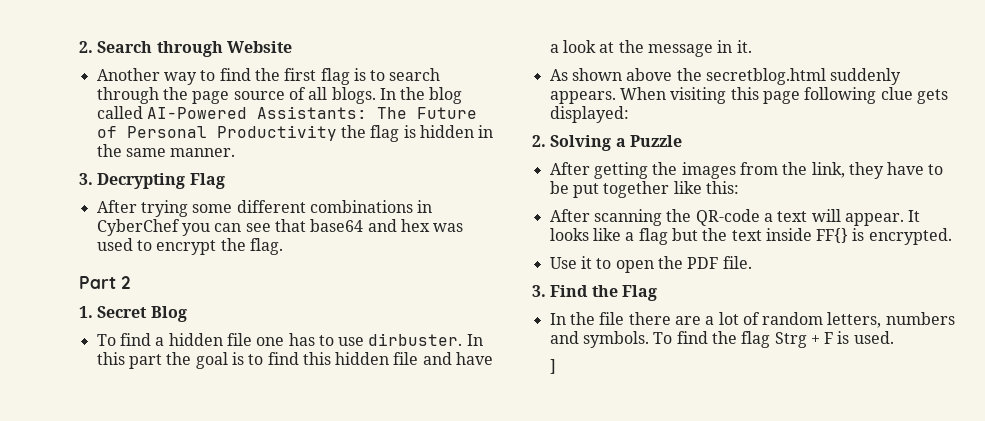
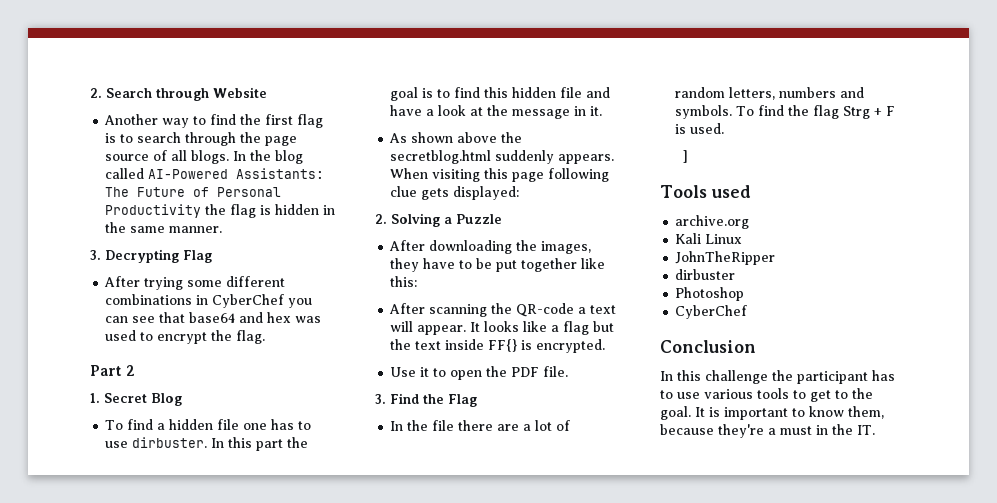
[593,162,845,179] getting the images from the link, -> [429,240,592,254] downloading the images,
(556, 366) none -> [660,185,751,198] [675,215,750,229] [675,233,743,244] [675,251,776,265] [675,269,736,280] [675,287,745,301] [675,305,748,319] [660,340,756,353] [660,370,895,384] [660,388,873,402] [660,406,884,420] [660,424,875,438] // Tools used // archive.org // Kali Linux // JohnTheRipper // dirbuster // Photoshop // CyberChef // Conclusion // In this challenge the participant has to use various tools to get to the goal. It is important to know them, because they're a must in the IT.

